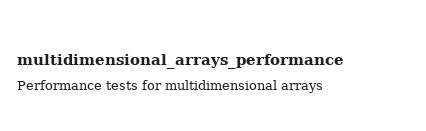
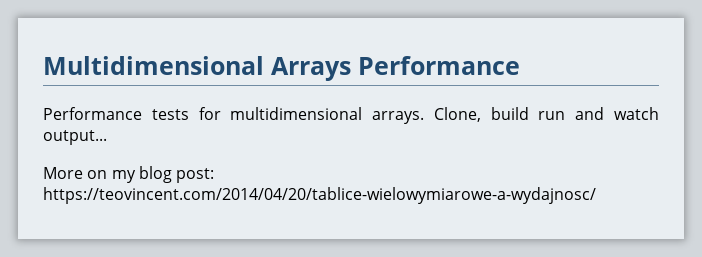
[17,54,344,69] multidimensional_arrays_performance -> [43,56,520,81] Multidimensional Arrays Performance
[281,83,323,93] arrays -> [372,107,659,124] [43,130,107,145] [43,166,215,183] [43,187,596,204] arrays. Clone, build run and watch output... // More on my blog post: https://teovincent.com/2014/04/20/tablice-wielowymiarowe-a-wydajnosc/

